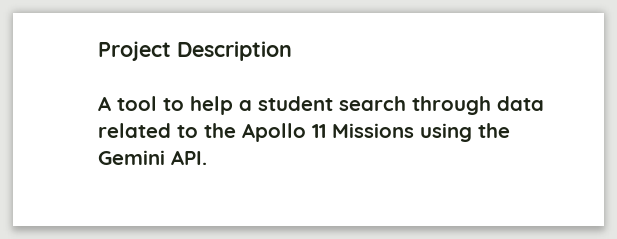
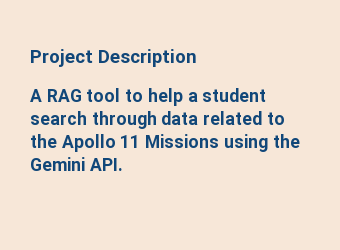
(111, 103) none -> [46,89,82,102] RAG

